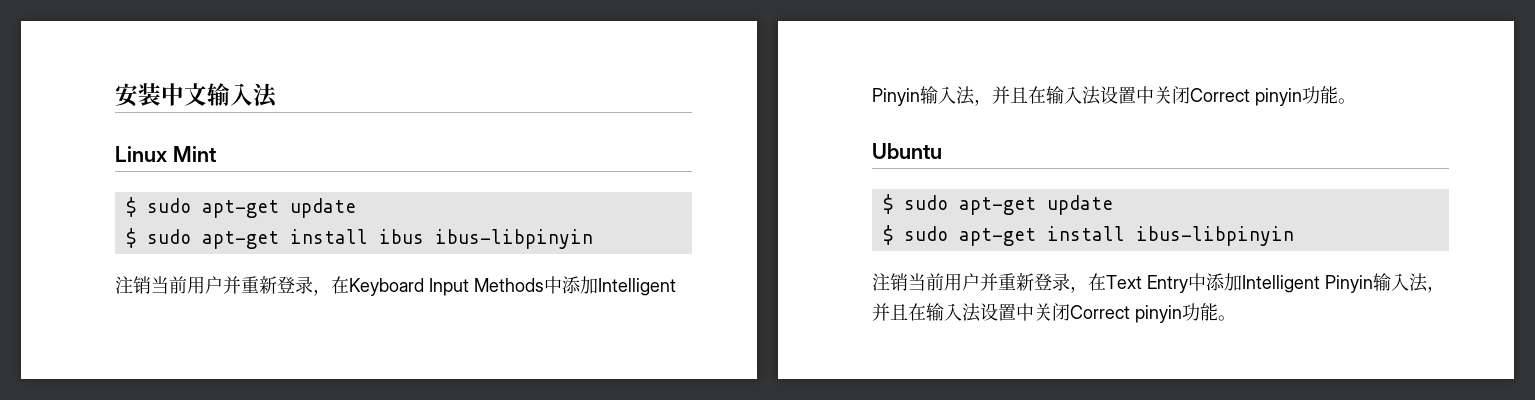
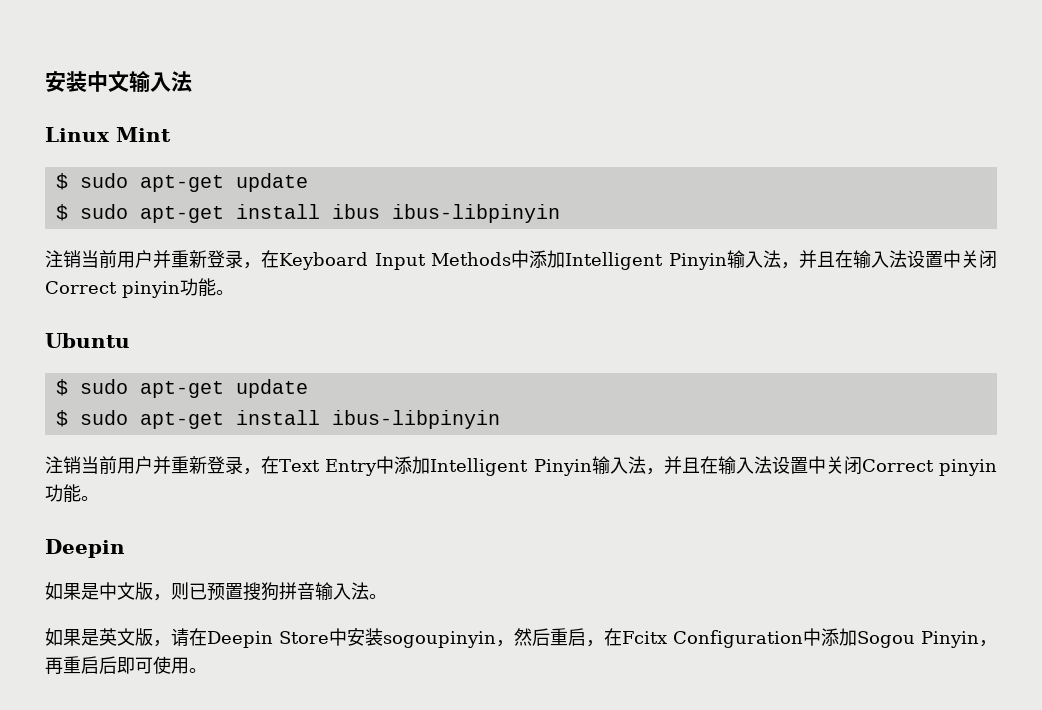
(1236, 318) none -> [45,539,125,558] [45,582,387,601] [45,628,997,648] [45,656,207,675] // Deepin // 如果是中文版，则已预置搜狗拼音输入法。 // 如果是英文版，请在Deepin Store中安装sogoupinyin，然后重启，在Fcitx Configuration中添加Sogou Pinyin，再重启后即可使用。

